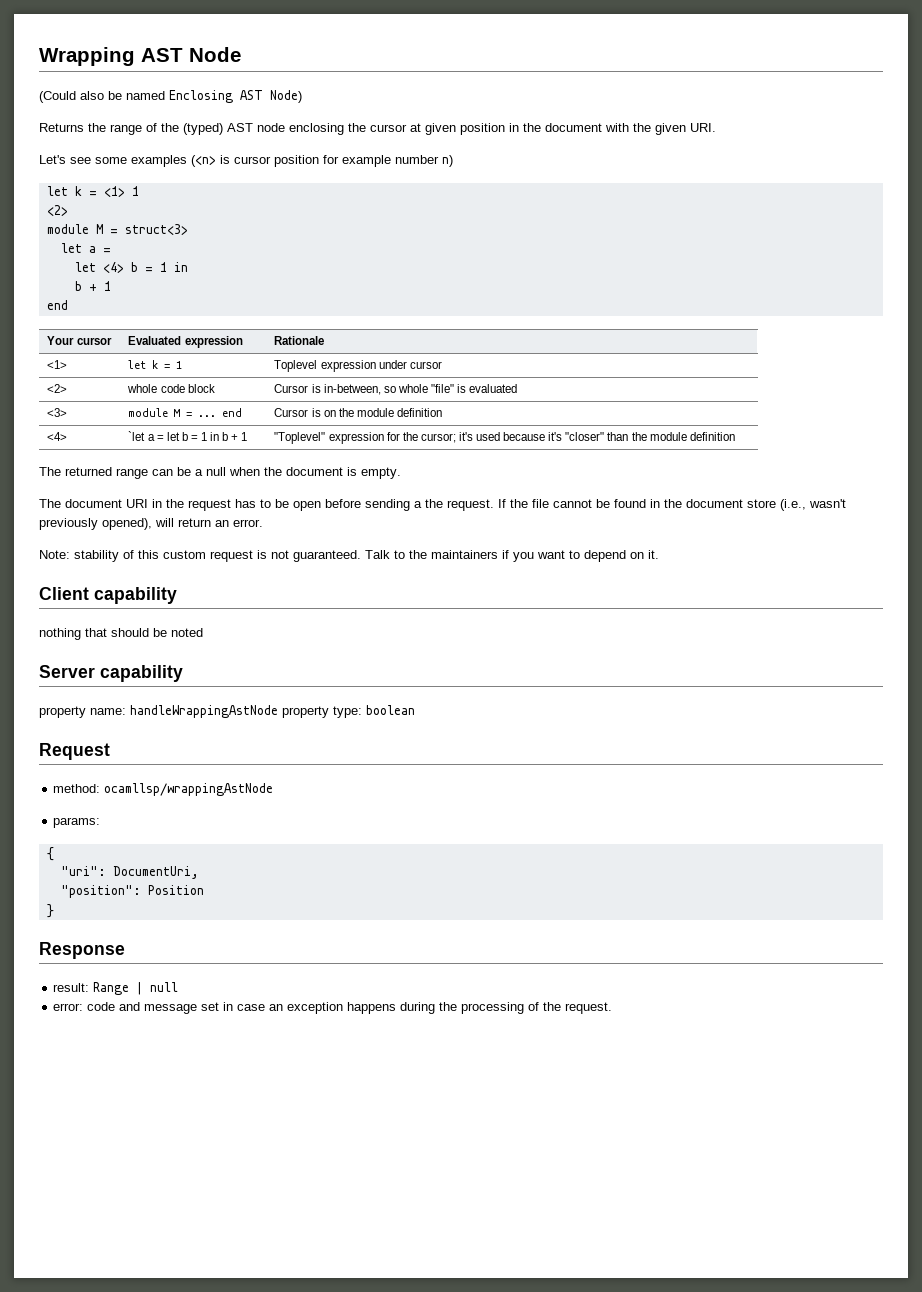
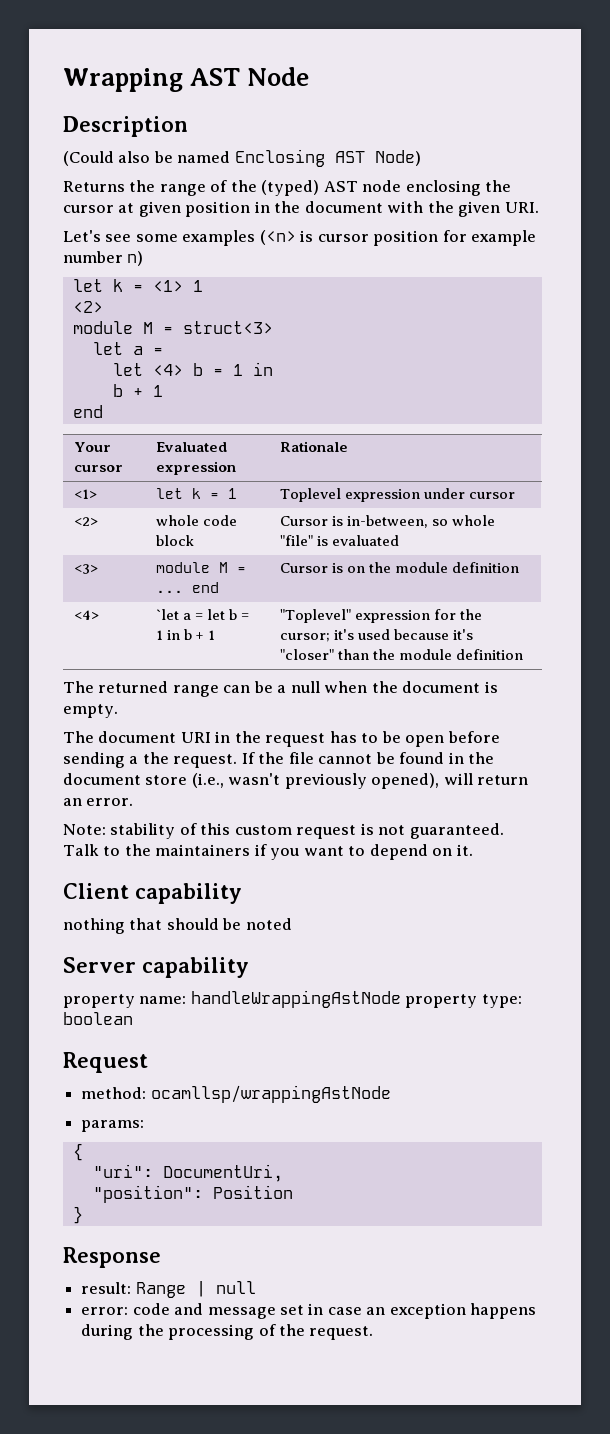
(241, 54) none -> [63,116,188,137] // Description

